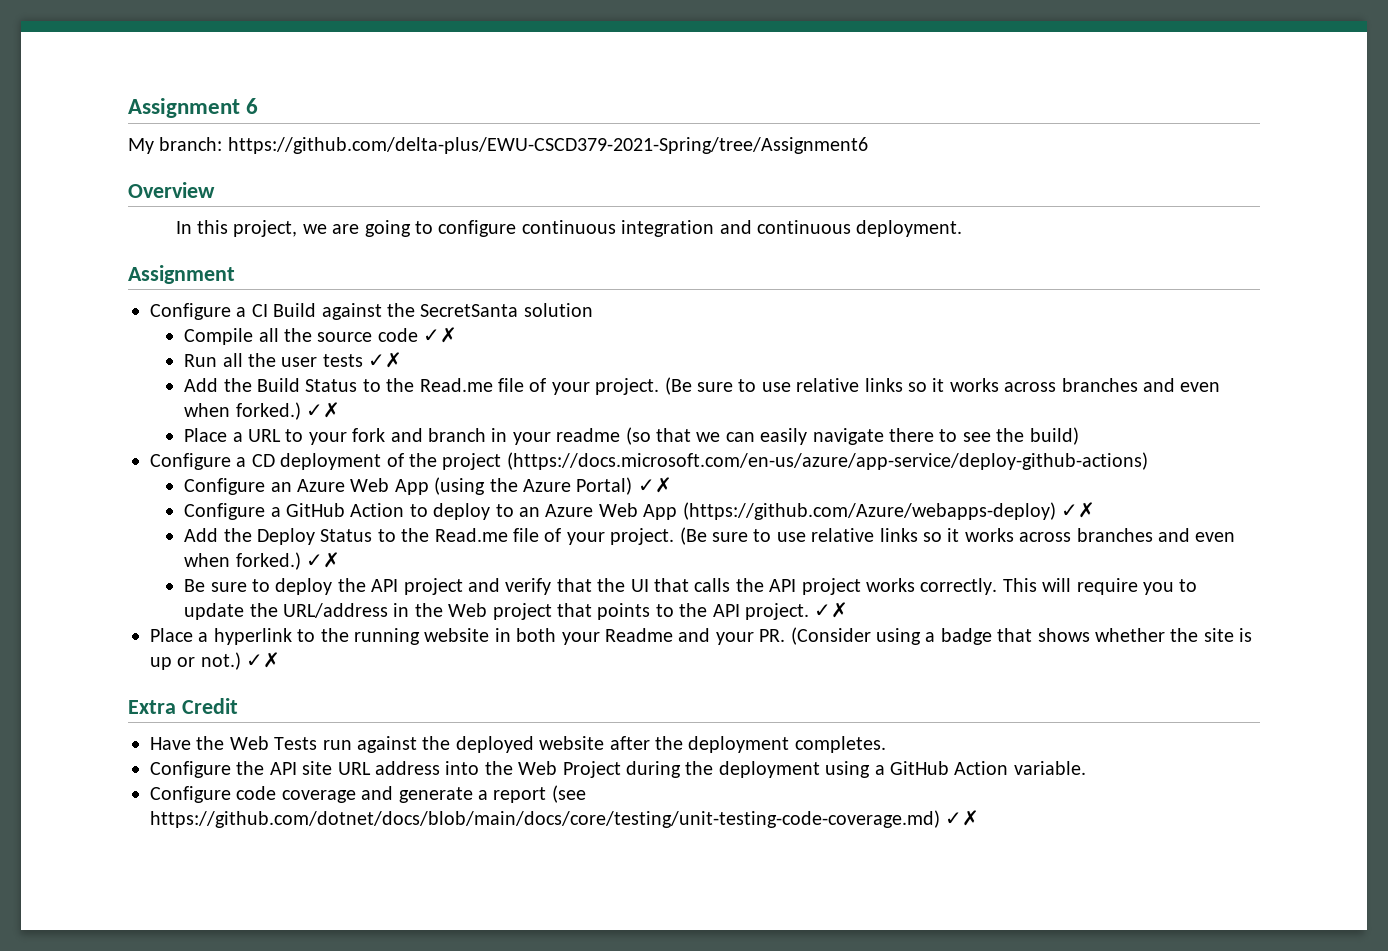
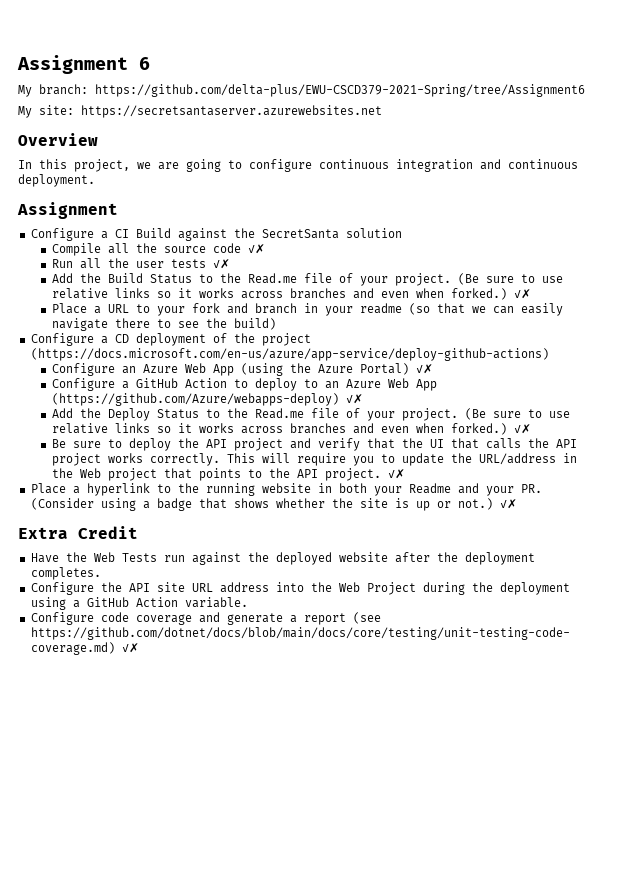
(868, 145) none -> [18,105,382,118] // My site: https://secretsantaserver.azurewebsites.net

